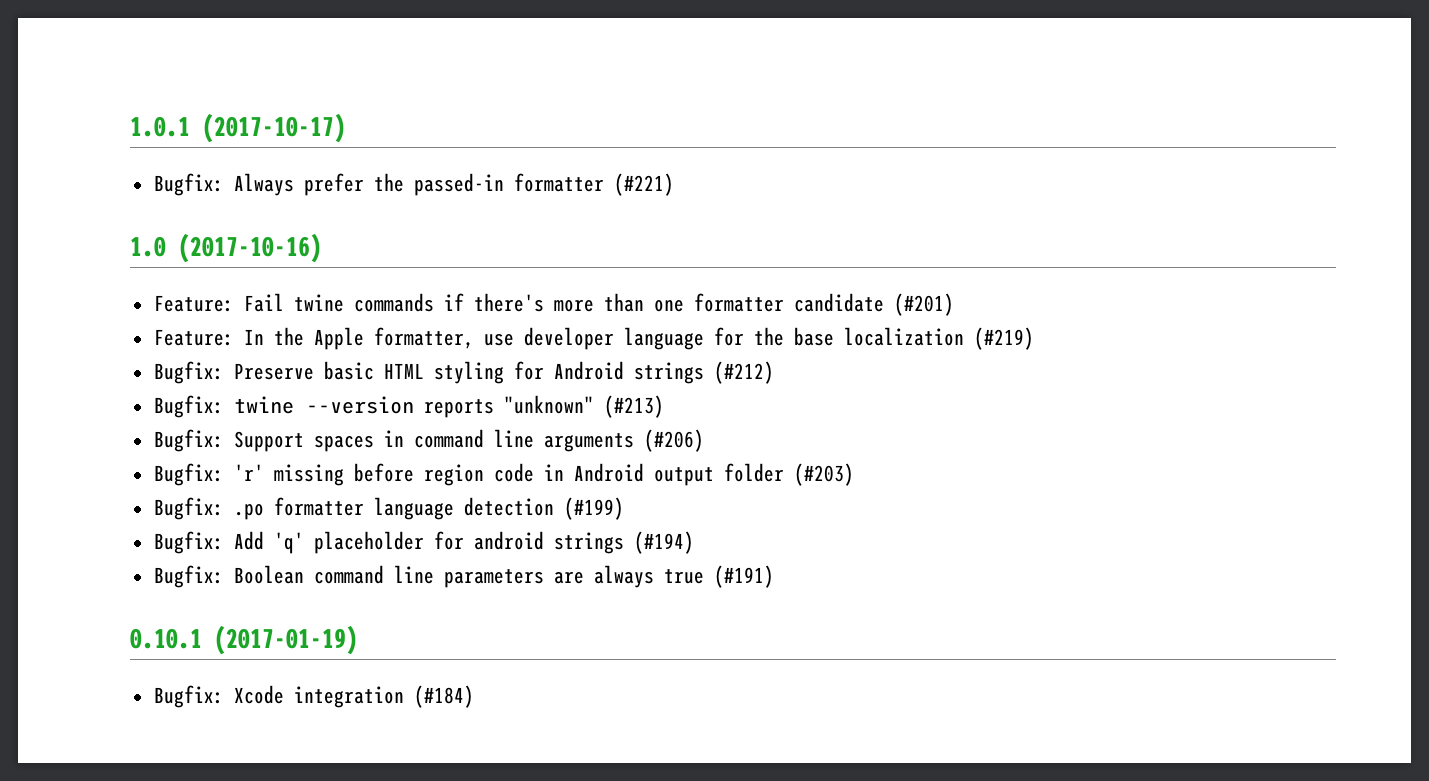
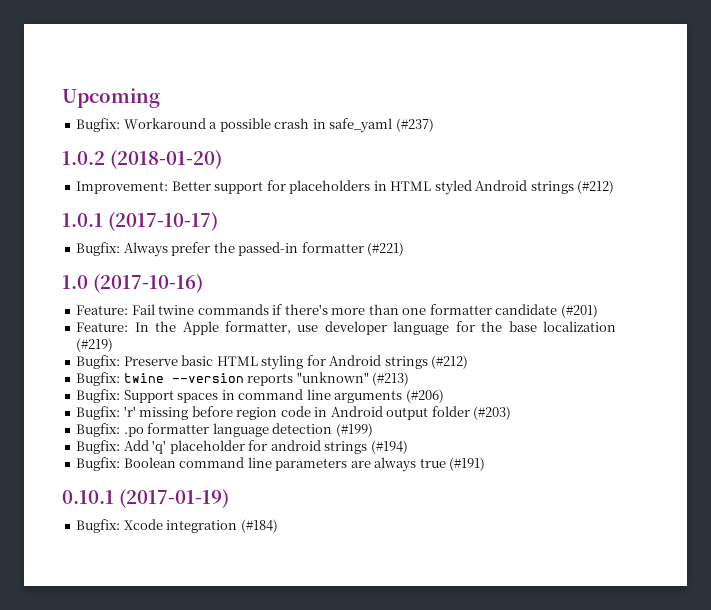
(130, 126) none -> [62,88,160,108] [76,118,434,133] [62,150,222,169] [76,180,615,195] Upcoming // Bugfix: Workaround a possible crash in safe_yaml (#237) // 1.0.2 (2018-01-20) // Improvement: Better support for placeholders in HTML styled Android strings (#212) //

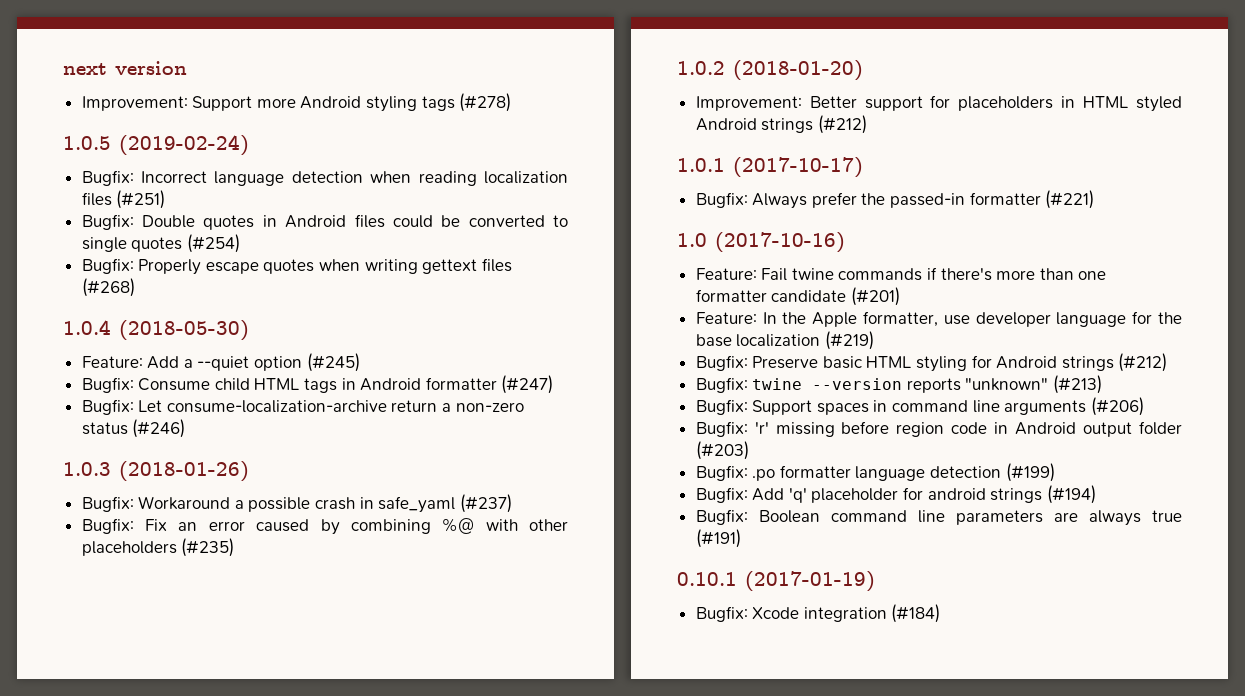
[62,88,160,108] Upcoming -> [63,61,187,75] [81,93,512,112] [63,135,249,156] [81,170,568,186] [81,190,166,209] [81,214,568,230] [81,234,240,253] [81,258,512,275] [81,278,135,297] [63,320,249,341] [81,353,360,372] [81,375,554,394] [81,399,524,415] [81,419,186,438] [63,461,249,482] next version // Improvement: Support more Android styling tags (#278) // 1.0.5 (2019-02-24) // Bugfix: Incorrect language detection when reading localization files (#251) // Bugfix: Double quotes in Android files could be converted to single quotes (#254) // Bugfix: Properly escape quotes when writing gettext files (#268) // 1.0.4 (2018-05-30) // Feature: Add a --quiet option (#245) // Bugfix: Consume child HTML tags in Android formatter (#247) // Bugfix: Let consume-localization-archive return a non-zero status (#246) // 1.0.3 (2018-01-26)
(434, 125) none -> [81,518,568,535] [81,538,235,557] // Bugfix: Fix an error caused by combining %@ with other placeholders (#235)

